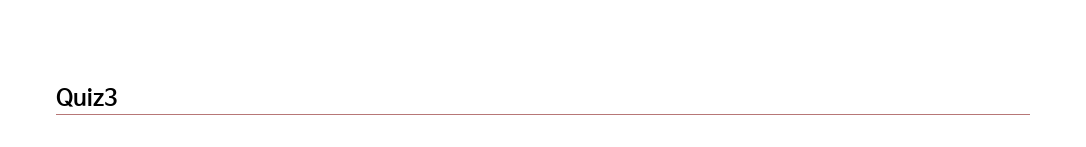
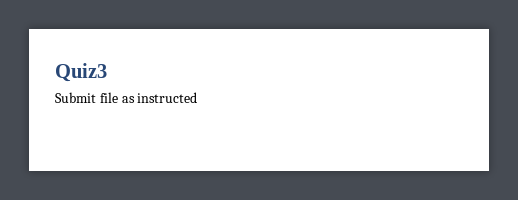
(117, 97) none -> [55,92,198,103] // Submit file as instructed

